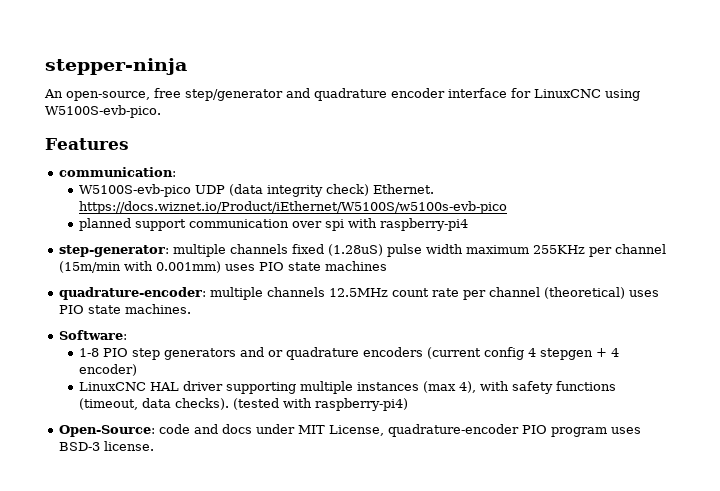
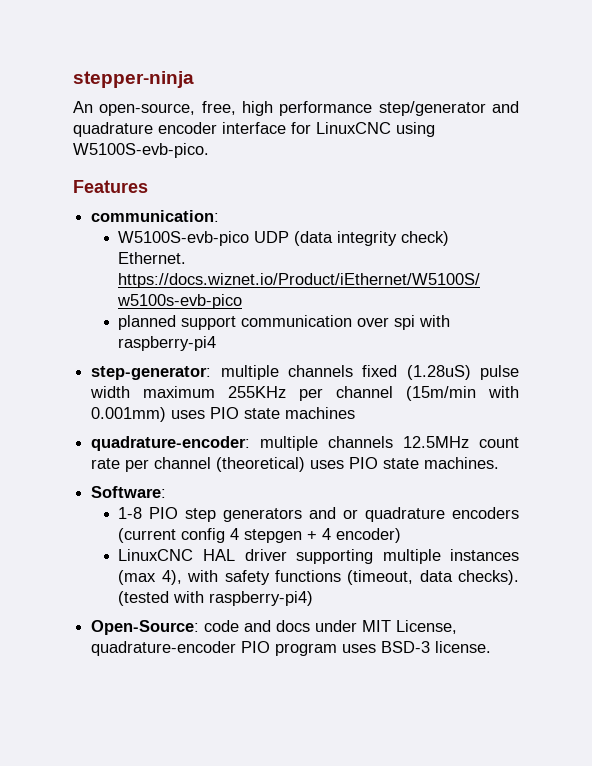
[154,88,181,98] free -> [201,101,373,116] free, high performance

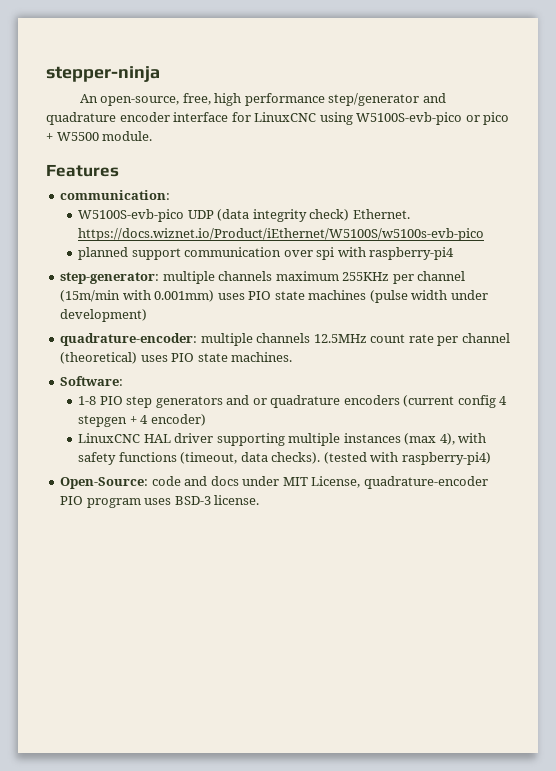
[73,143,209,158] W5100S-evb-pico. -> [356,112,510,125] [46,131,153,141] W5100S-evb-pico or pico + W5500 module.
[362,365,519,380] [90,386,131,398] fixed (1.28uS) pulse width -> (273, 276) none
(356, 413) none -> [369,290,488,303] [60,309,148,322] (pulse width under development)

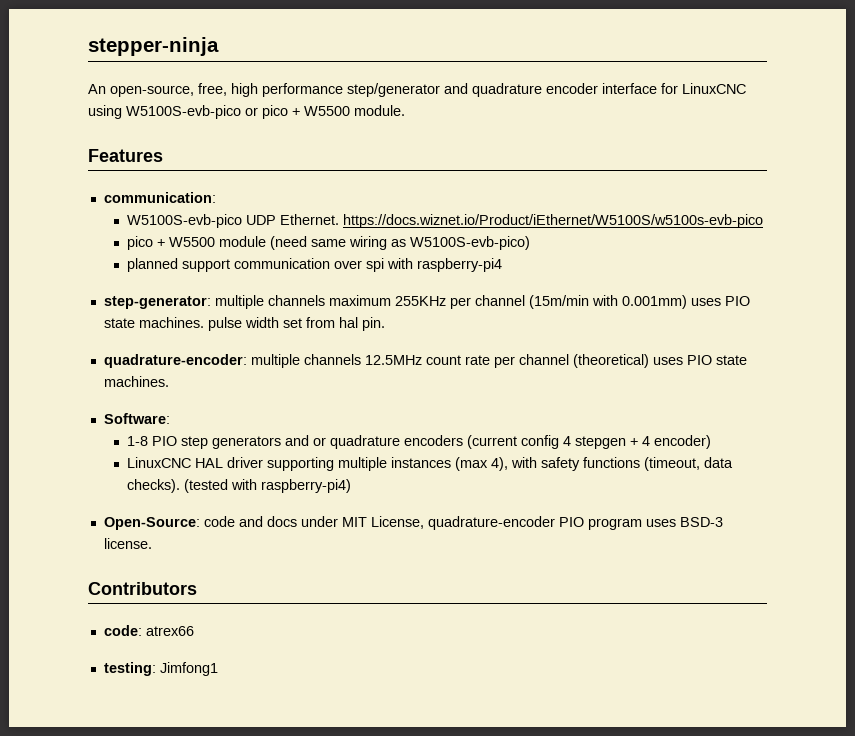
[217,209,350,222] (data integrity check) -> (277, 220) none
(485, 234) none -> [127,236,531,250] // pico + W5500 module (need same wiring as W5100S-evb-pico)
[308,290,488,303] [60,309,148,322] machines (pulse width under development) -> [138,317,385,331] machines. pulse width set from hal pin.
(260, 500) none -> [88,582,197,595] [103,625,194,636] [103,662,218,676] // Contributors // code: atrex66 // testing: Jimfong1

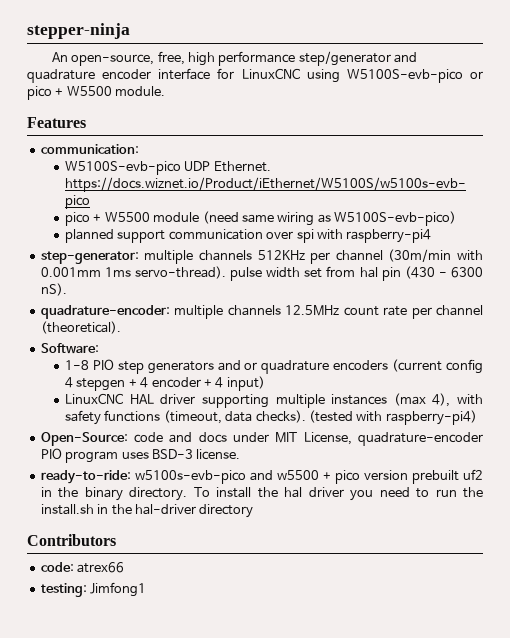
[328,295,750,309] [103,317,204,328] maximum 255KHz per channel (15m/min with 0.001mm) uses PIO state machines. -> [257,249,483,264] [40,266,226,279] 512KHz per channel (30m/min with 0.001mm 1ms servo-thread).
[361,317,385,331] pin. -> [381,266,484,281] [40,283,67,296] pin (430 - 6300 nS).
[572,354,747,368] [103,376,169,387] (theoretical) uses PIO state machines. -> [40,321,121,334] (theoretical).
[654,435,712,449] encoder) -> [151,376,265,391] encoder + 4 input)
(152, 543) none -> [40,469,483,484] [40,487,483,501] [40,504,254,518] // ready-to-ride: w5100s-evb-pico and w5500 + pico version prebuilt uf2 in the binary directory. To install the hal driver you need to run the install.sh in the hal-driver directory

